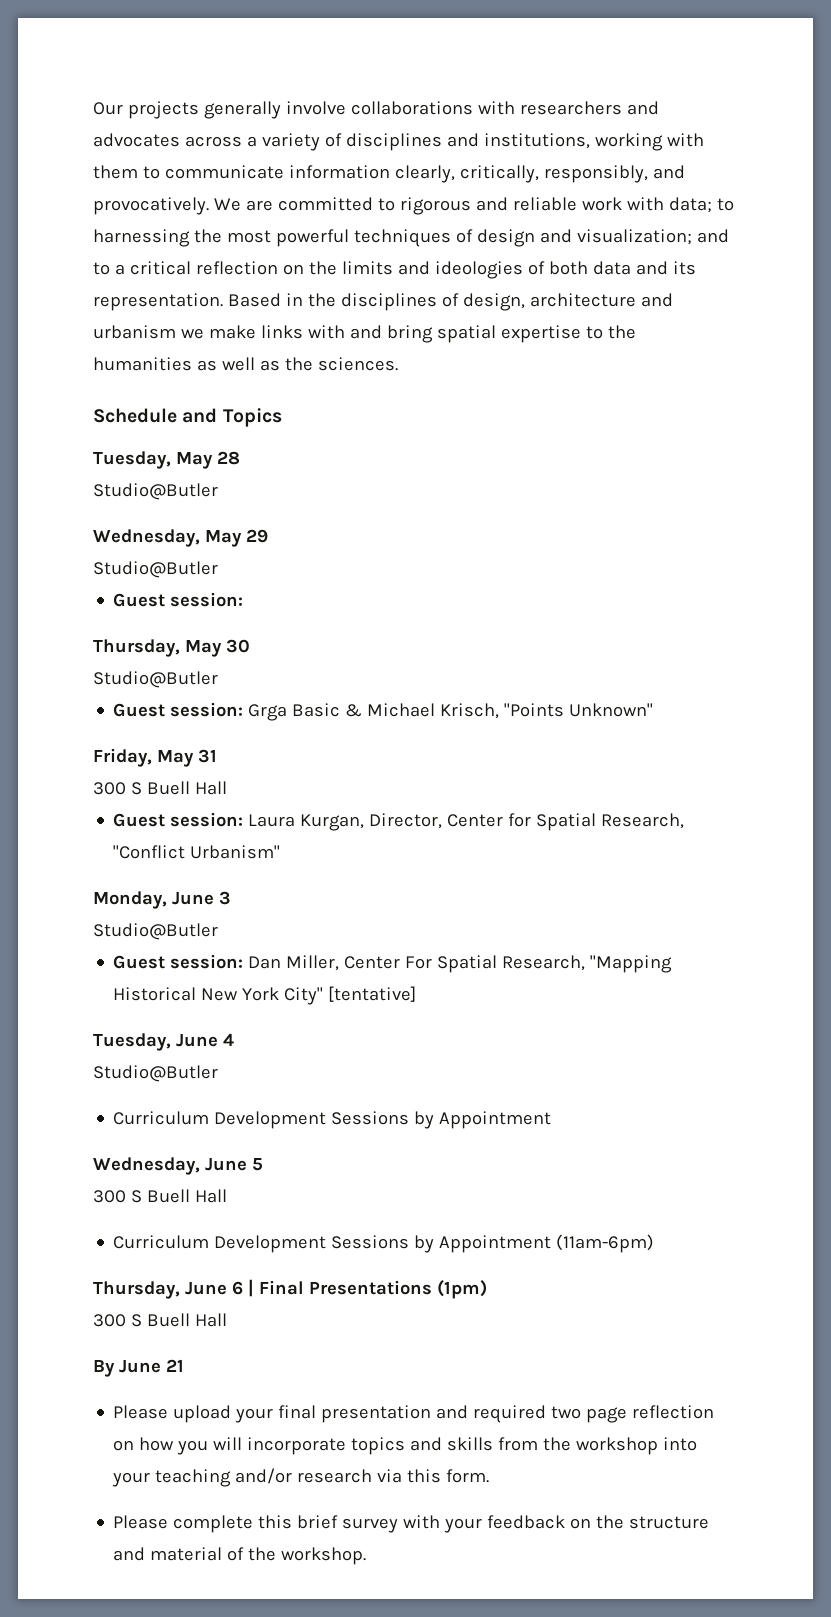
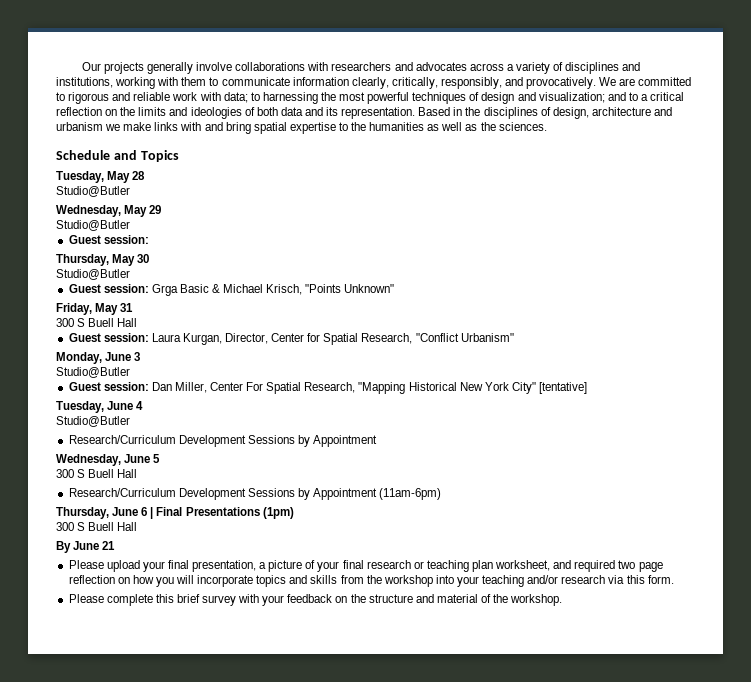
[113,1111,210,1125] Curriculum -> [68,435,176,444] Research/Curriculum
[113,1235,210,1249] Curriculum -> [68,488,176,497] Research/Curriculum
[321,1405,432,1423] presentation -> [192,560,551,572] presentation, a picture of your final research or teaching plan worksheet,

